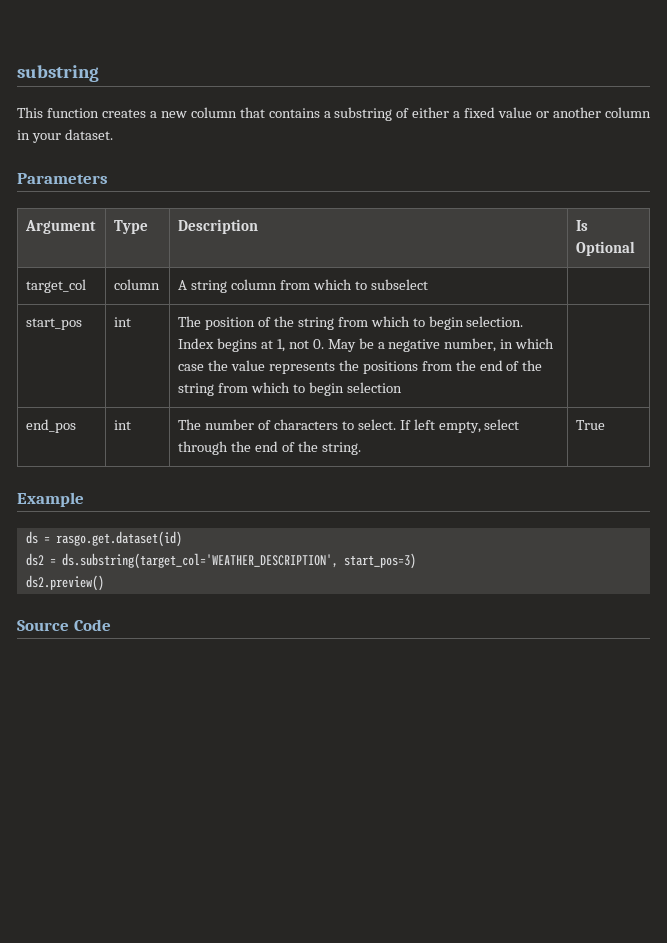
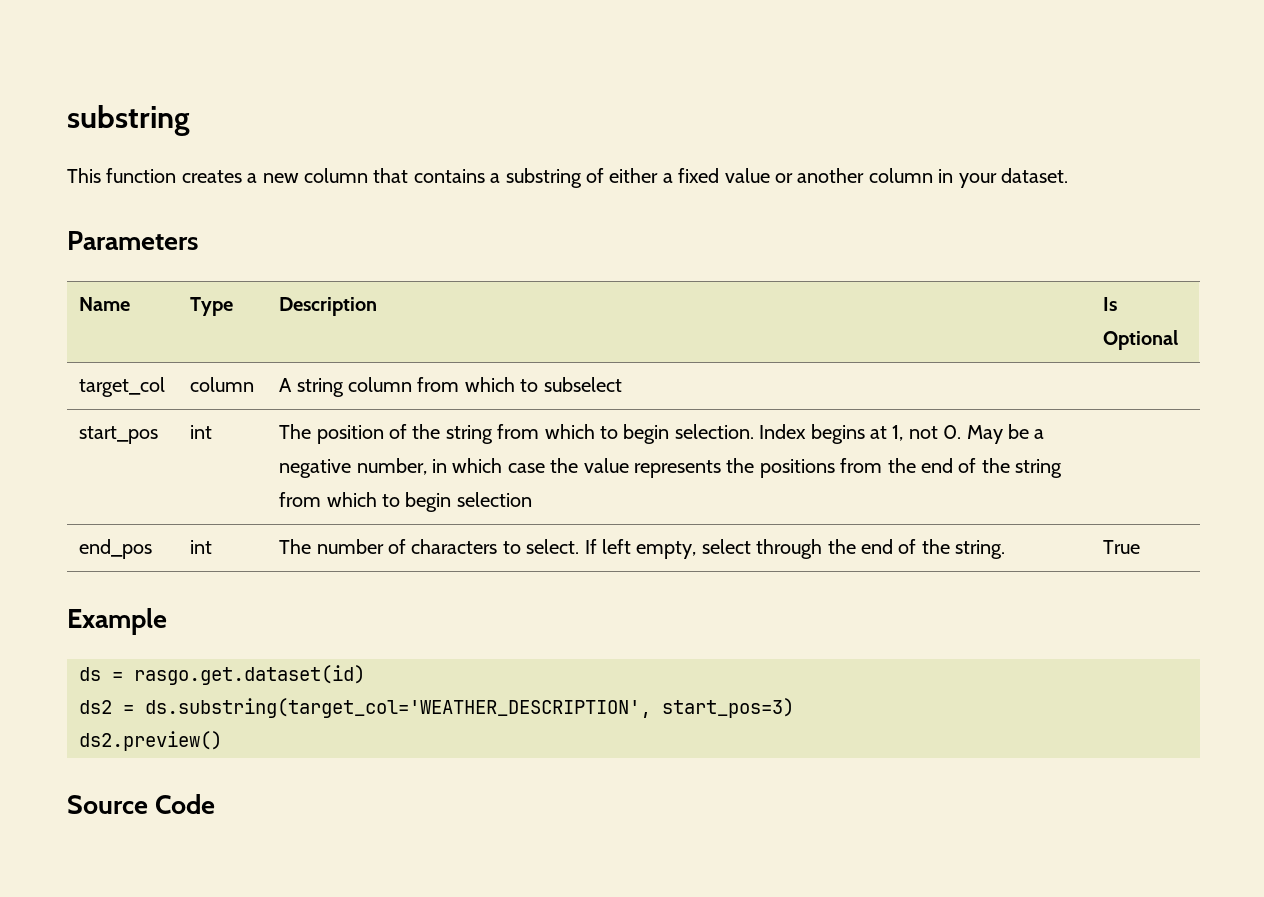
[25,220,97,234] Argument -> [79,297,131,311] Name

